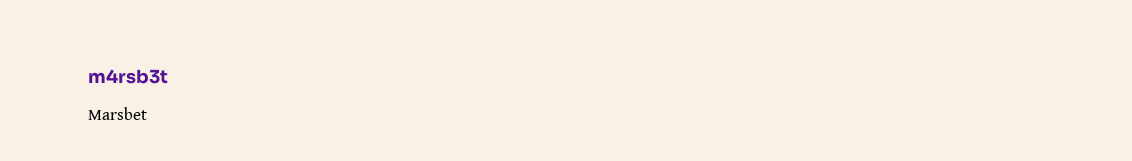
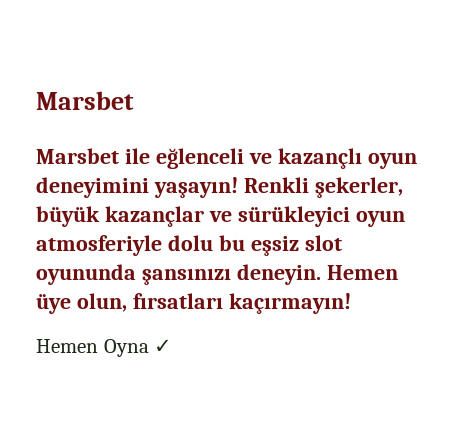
[88,69,168,84] [88,107,147,120] m4rsb3t // Marsbet -> [36,91,134,110] [36,148,417,169] [36,177,403,198] [36,206,405,227] [36,235,342,256] [36,264,398,285] [36,293,351,314] [36,339,173,357] Marsbet // Marsbet ile eğlenceli ve kazançlı oyun deneyimini yaşayın! Renkli şekerler, büyük kazançlar ve sürükleyici oyun atmosferiyle dolu bu eşsiz slot oyununda şansınızı deneyin. Hemen üye olun, fırsatları kaçırmayın! // Hemen Oyna ✓

